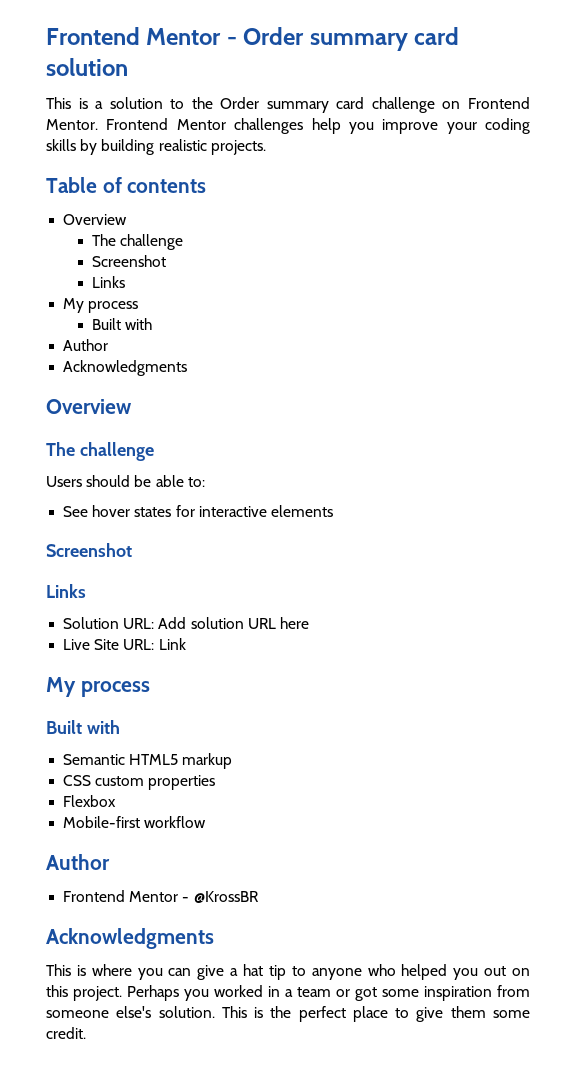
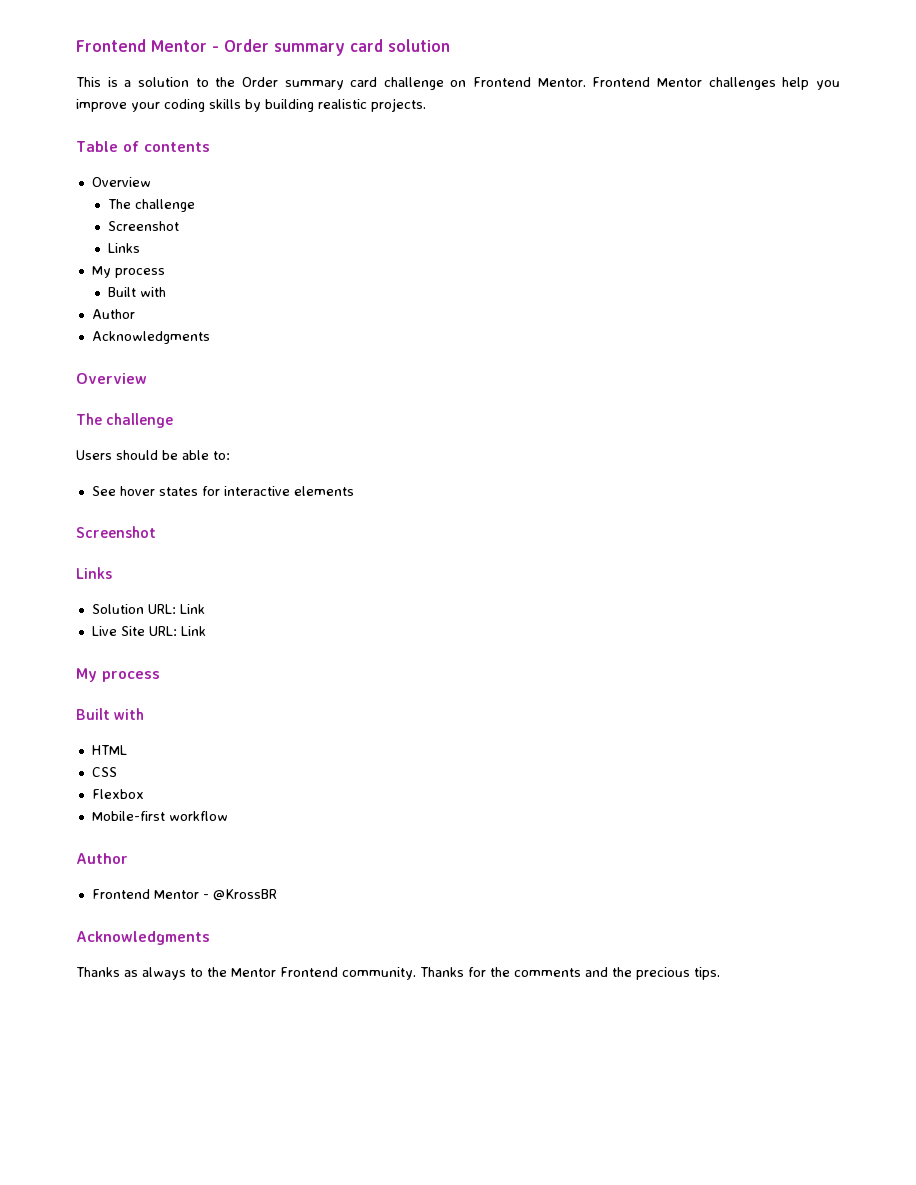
[158,617,309,629] Add solution URL here -> [179,604,205,614] Link
[63,753,233,769] Semantic HTML5 markup -> [91,745,127,755] HTML
[95,775,216,790] custom properties -> (117, 772) none
[46,964,530,980] [46,985,530,1001] [46,1006,530,1022] [46,1027,86,1039] This is where you can give a hat tip to anyone who helped you out on this project. Perhaps you worked in a team or got some inspiration from someone else's solution. This is the perfect place to give them some credit. -> [76,967,720,980] Thanks as always to the Mentor Frontend community. Thanks for the comments and the precious tips.

